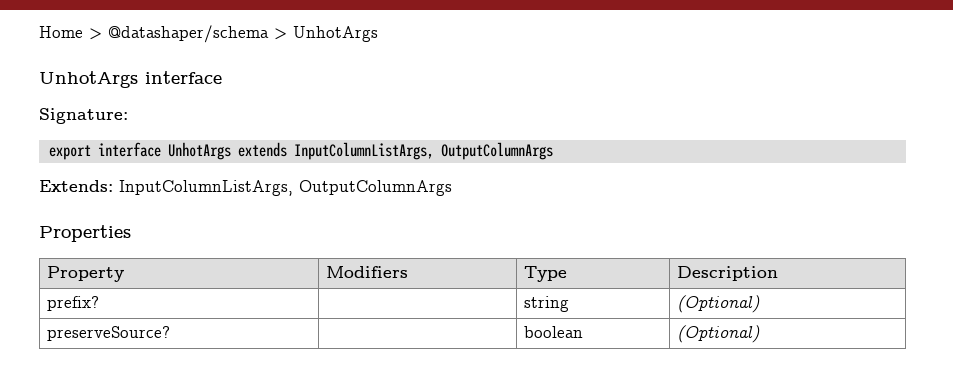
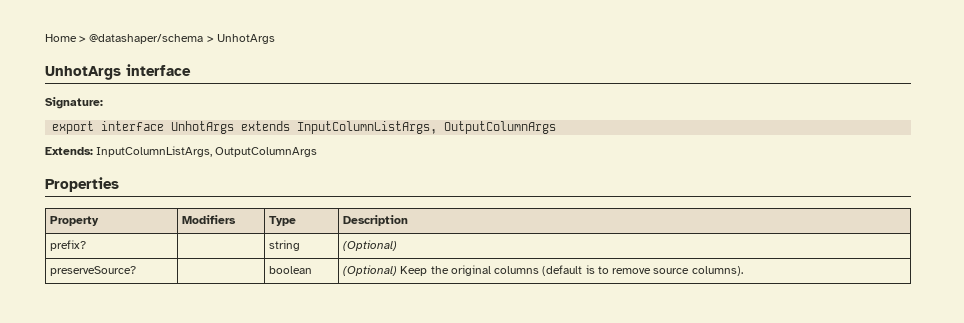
(761, 334) none -> [400,265,743,276] Keep the original columns (default is to remove source columns).

